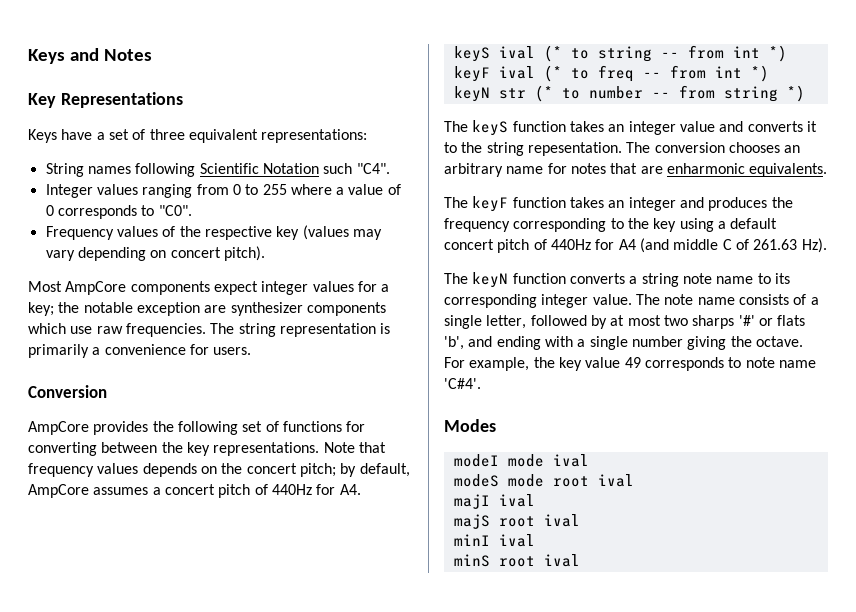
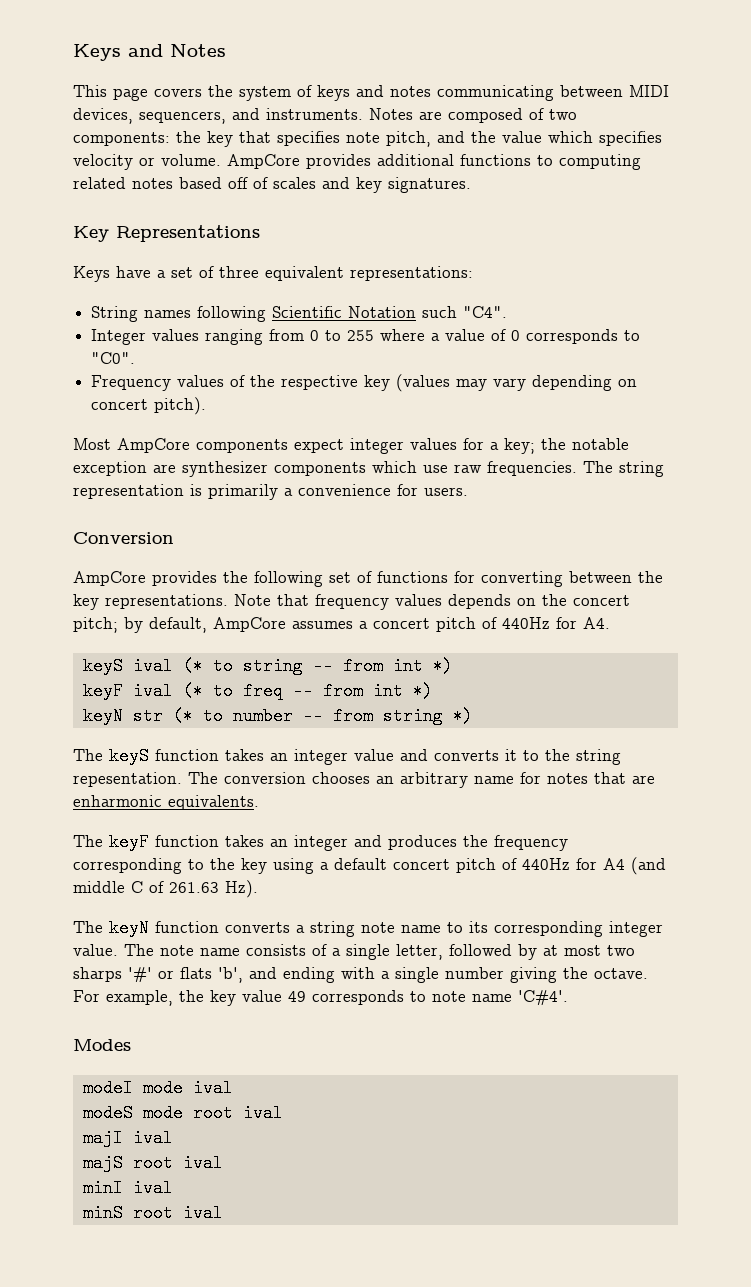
(152, 55) none -> [73,85,669,101] [73,108,577,124] [73,131,662,147] [73,154,641,170] [73,177,471,193] // This page covers the system of keys and notes communicating between MIDI devices, sequencers, and instruments. Notes are composed of two components: the key that specifies note pitch, and the value which specifies velocity or volume. AmpCore provides additional functions to computing related notes based off of scales and key signatures.

